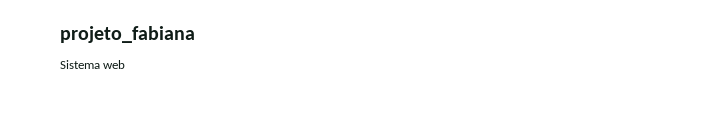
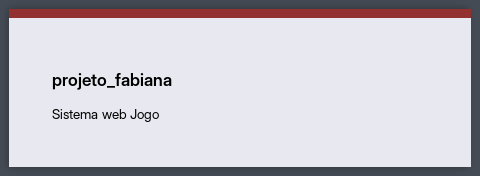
(126, 64) none -> [130,109,160,122] Jogo

